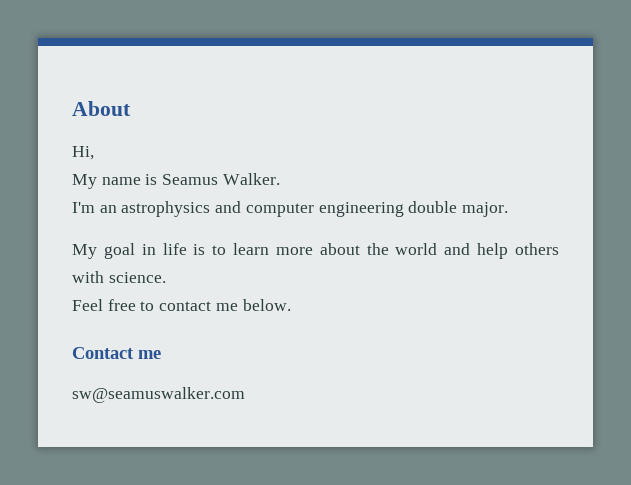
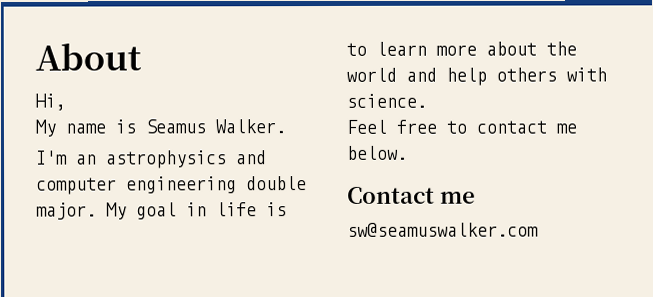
(509, 209) // -> (97, 211) none

